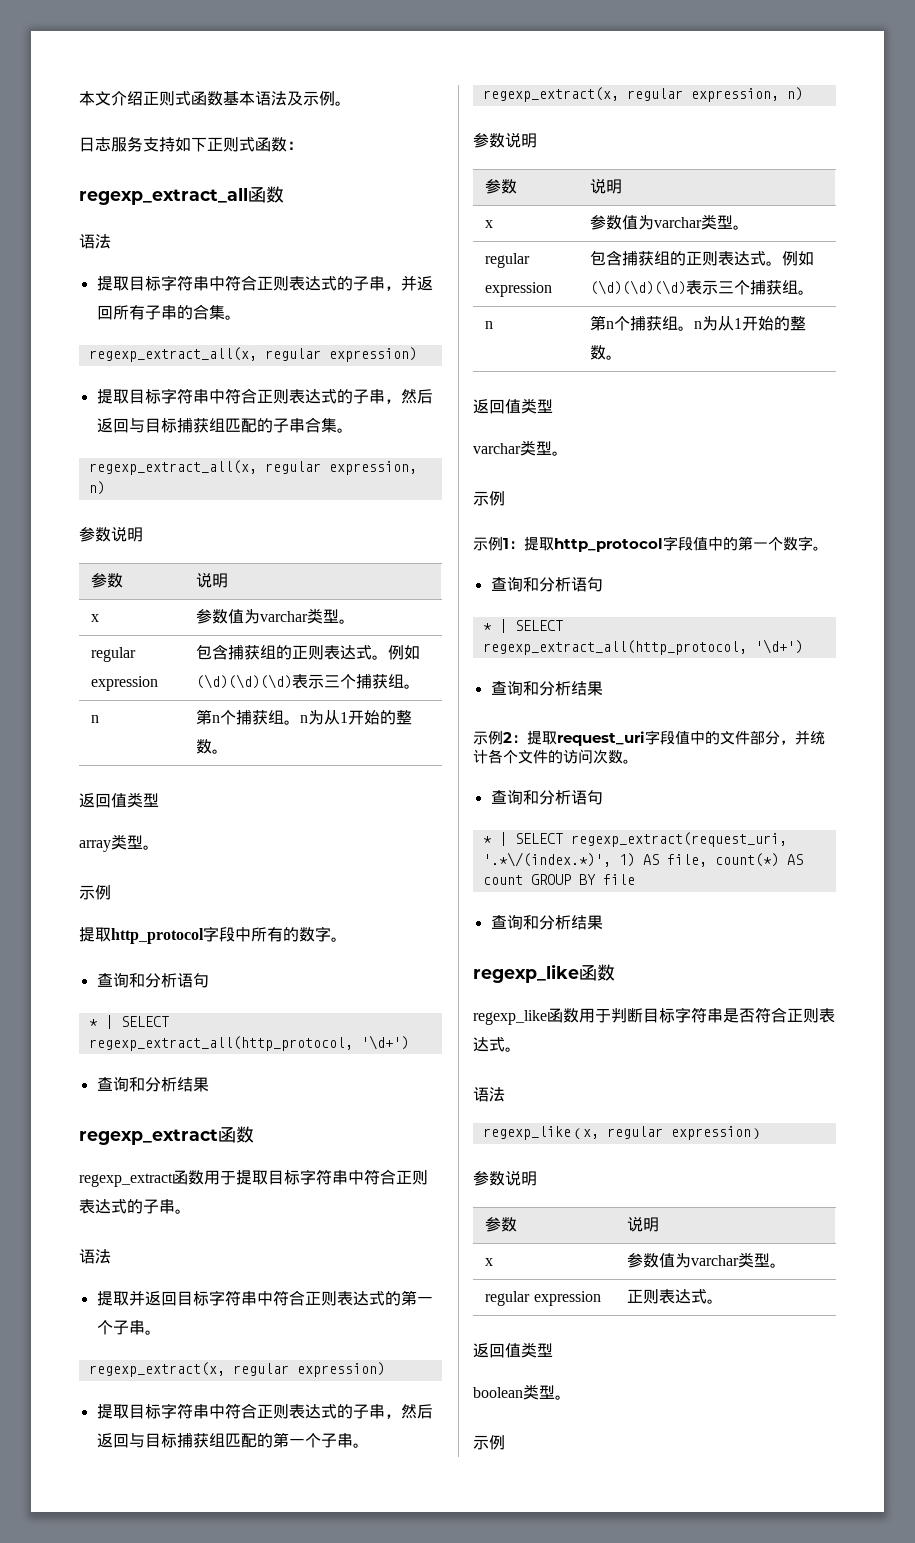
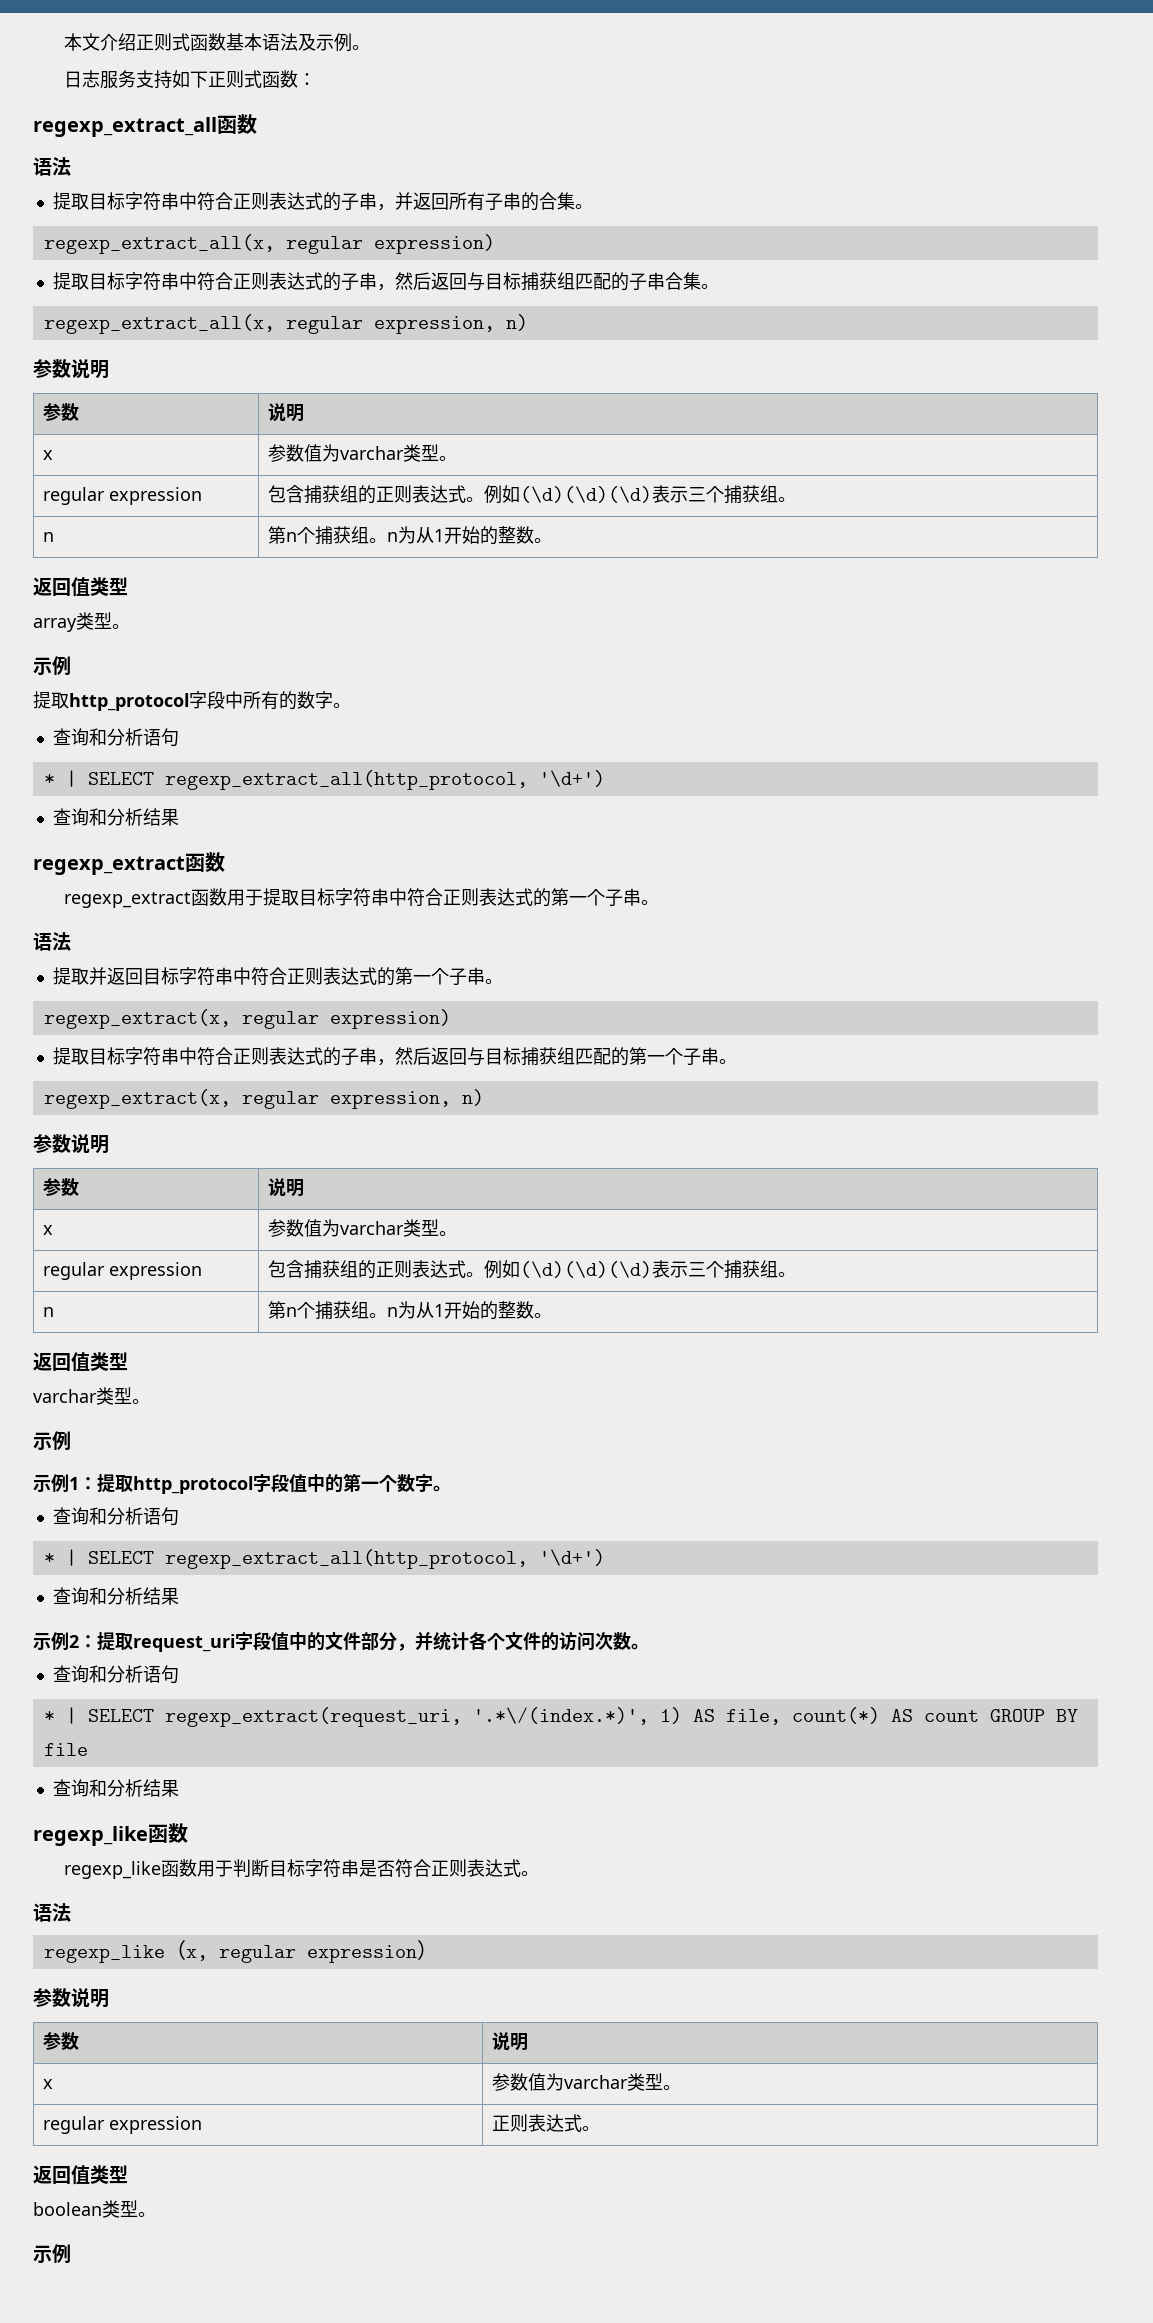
(143, 1206) none -> [551,888,606,906] 第一个

